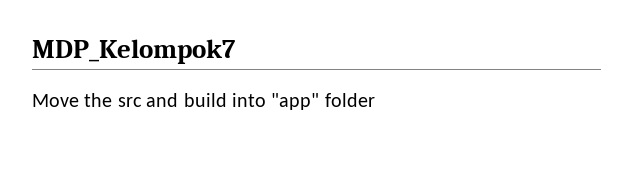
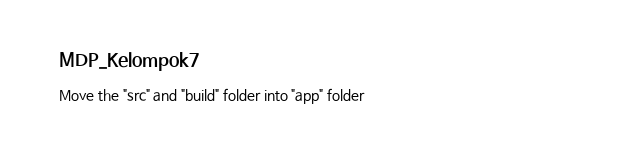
[117,93,227,107] src and build -> [122,88,261,102] "src" and "build" folder

